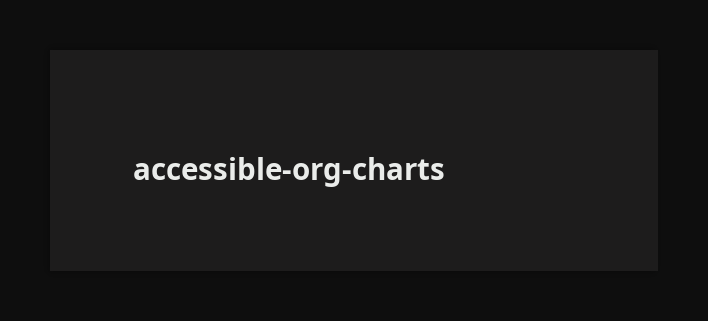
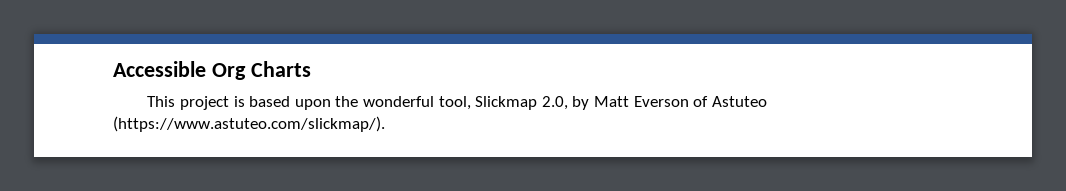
[133,157,445,187] accessible-org-charts -> [113,61,311,80] [147,96,767,110] [113,116,385,132] Accessible Org Charts // This project is based upon the wonderful tool, Slickmap 2.0, by Matt Everson of Astuteo (https://www.astuteo.com/slickmap/).

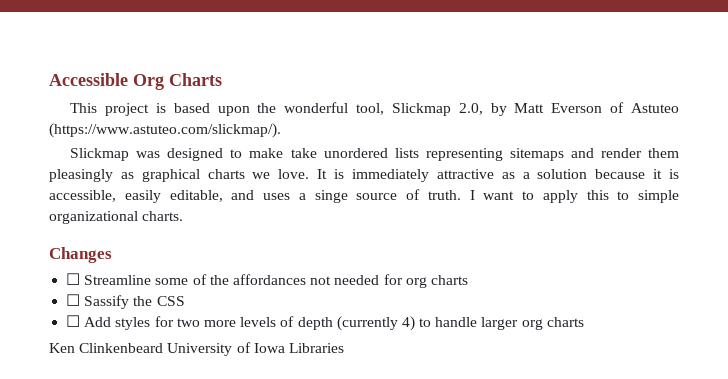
(385, 124) none -> [70,148,679,161] [49,169,680,182] [49,189,679,203] [49,211,184,224] [49,247,112,263] [66,273,468,288] [66,294,185,309] [66,315,584,331] [49,342,344,356] // Slickmap was designed to make take unordered lists representing sitemaps and render them pleasingly as graphical charts we love. It is immediately attractive as a solution because it is accessible, easily editable, and uses a singe source of truth. I want to apply this to simple organizational charts. // Changes // ☐ Streamline some of the affordances not needed for org charts // ☐ Sassify the CSS // ☐ Add styles for two more levels of depth (currently 4) to handle larger org charts // Ken Clinkenbeard University of Iowa Libraries

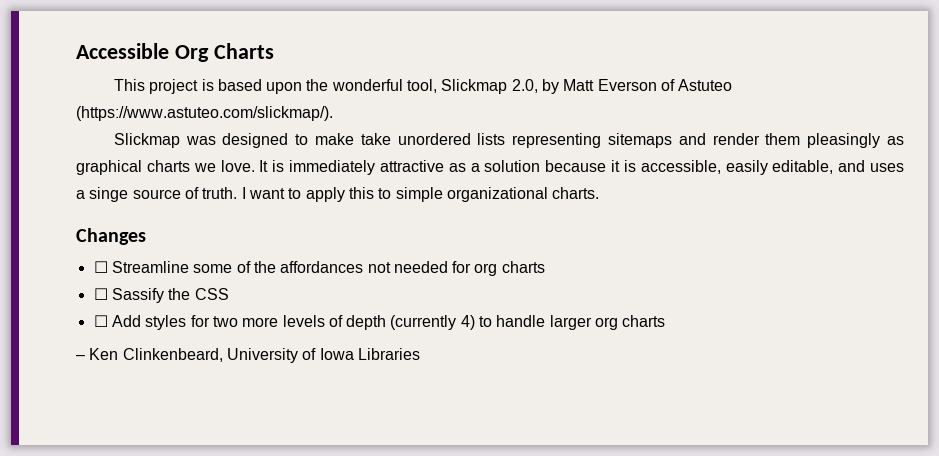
[49,343,164,353] Ken Clinkenbeard -> [76,348,223,362] – Ken Clinkenbeard,

